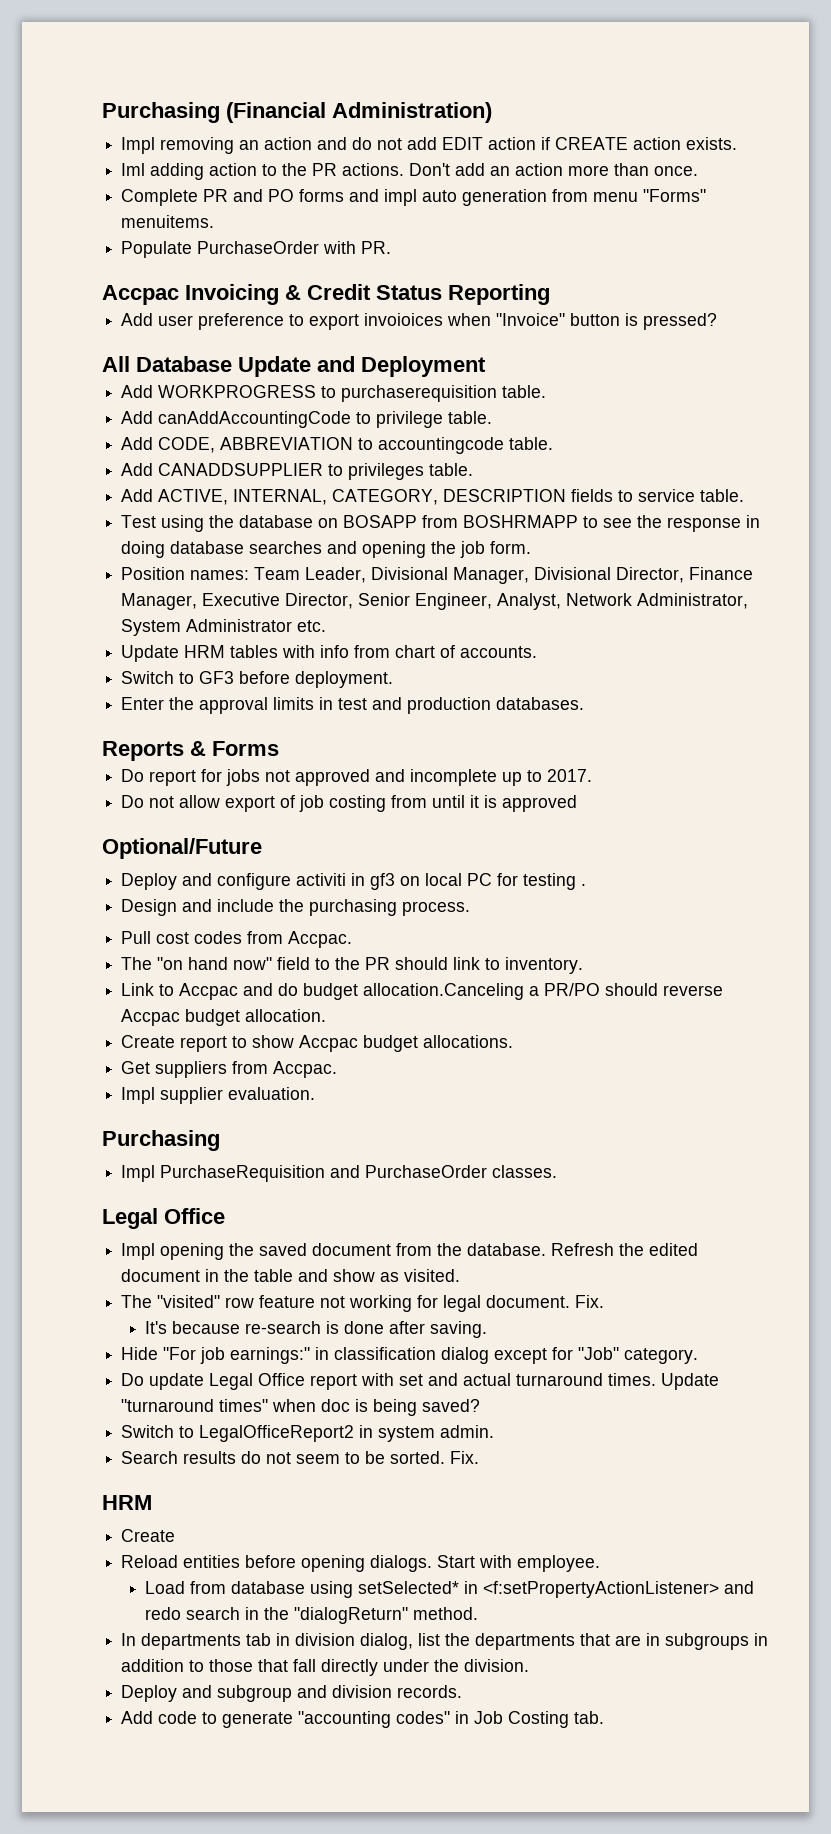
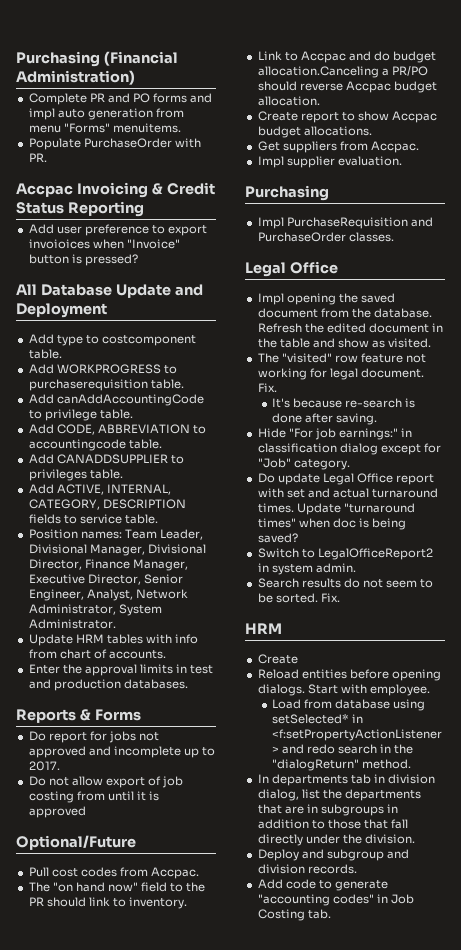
[121,137,738,154] [121,163,699,180] // Impl removing an action and do not add EDIT action if CREATE action exists. // Iml adding action to the PR actions. Don't add an action more than once. -> (135, 77) none
(486, 366) none -> [28,334,196,346] [28,349,62,359] // Add type to costcomponent table.
[121,515,761,532] [121,541,532,558] // Test using the database on BOSAPP from BOSHRMAPP to see the response in doing database searches and opening the job form. -> (158, 519) none
[186,619,327,632] Administrator etc. -> [28,619,116,629] Administrator.
[121,671,394,688] // Switch to GF3 before deployment. -> (166, 654) none
[121,873,587,890] [121,899,471,916] // Deploy and configure activiti in gf3 on local PC for testing . // Design and include the purchasing process. -> (136, 842) none

